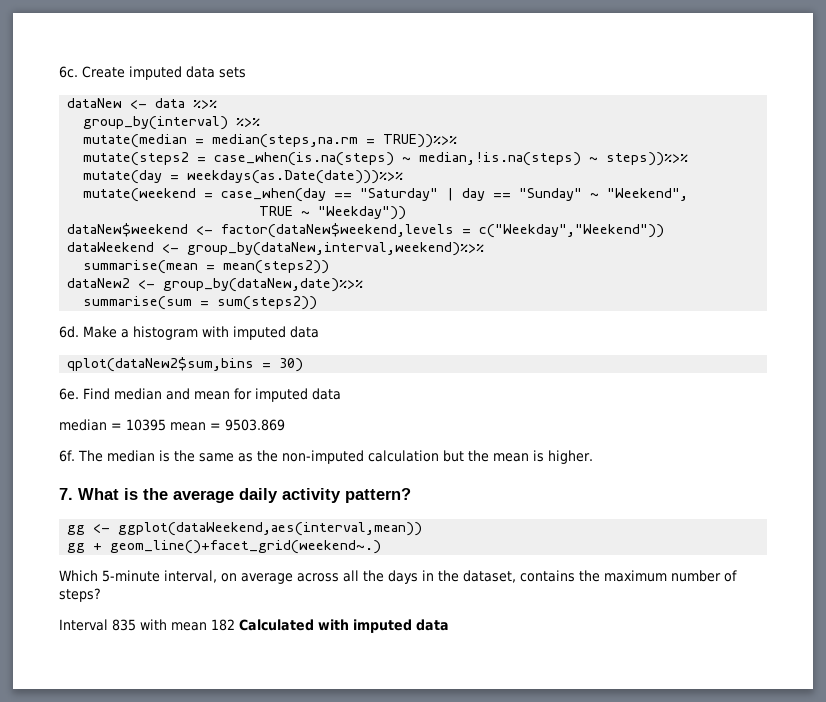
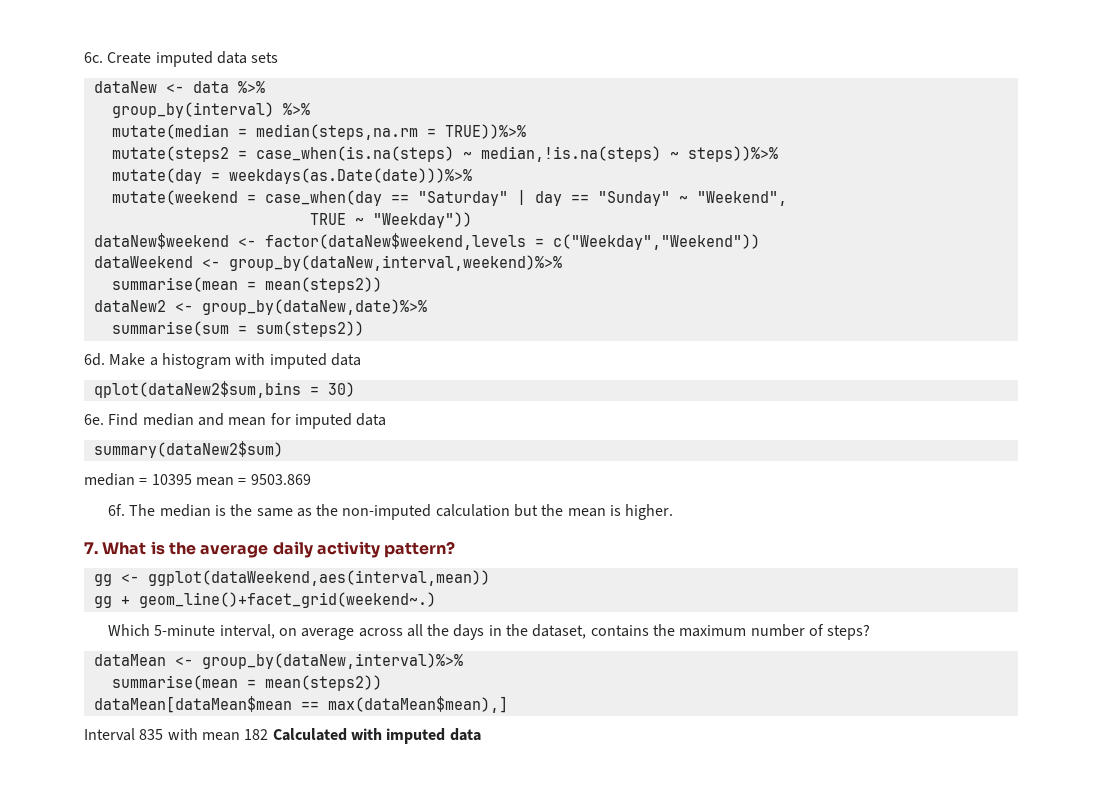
(341, 394) none -> [93,441,283,458] // summary(dataNew2$sum)
(101, 595) none -> [93,653,463,669] [111,675,382,691] [93,696,508,713] // dataMean <- group_by(dataNew,interval)%>% // summarise(mean = mean(steps2)) // dataMean[dataMean$mean == max(dataMean$mean),]

